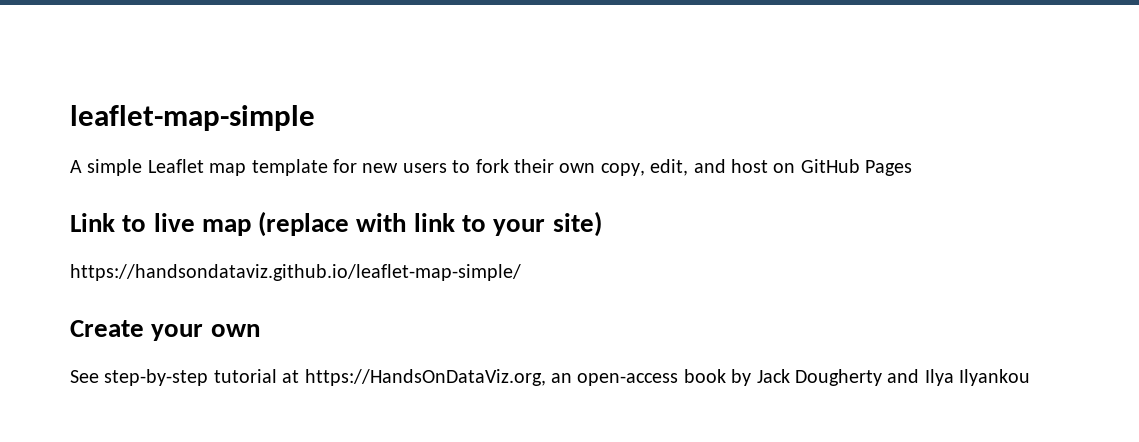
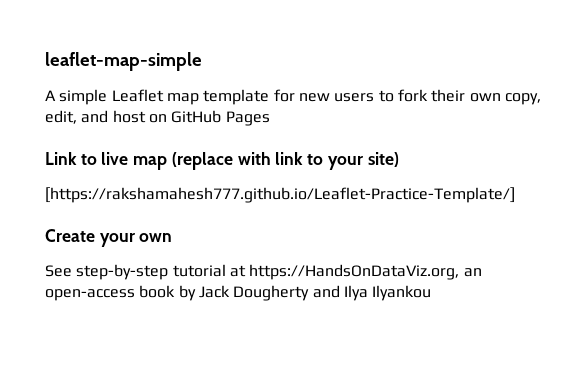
[70,264,521,281] https://handsondataviz.github.io/leaflet-map-simple/ -> [45,187,515,203] [https://rakshamahesh777.github.io/Leaflet-Practice-Template/]

